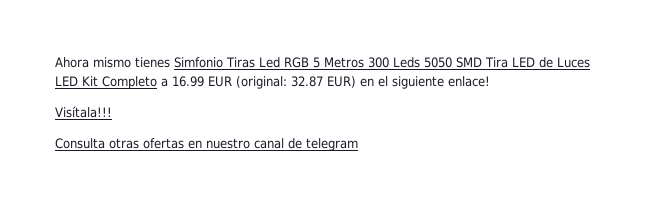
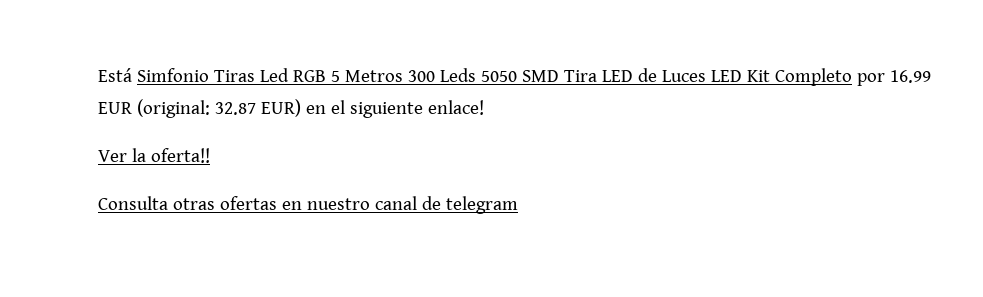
[55,57,170,68] Ahora mismo tienes -> [98,68,132,82] Está
[161,78,168,87] a -> [856,73,885,86] por
[55,106,112,118] Visítala!!! -> [98,148,210,163] Ver la oferta!!

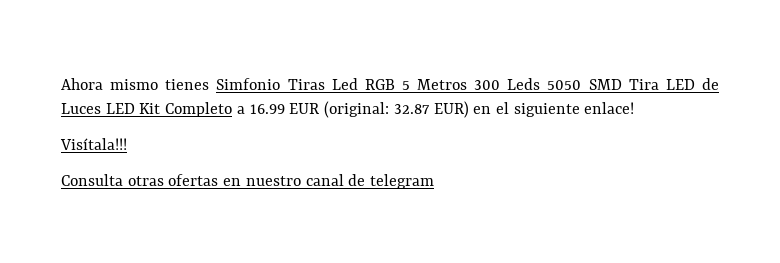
[98,68,132,82] Está -> [61,78,210,90] Ahora mismo tienes
[856,73,885,86] por -> [236,106,245,114] a
[98,148,210,163] Ver la oferta!! -> [60,138,127,150] Visítala!!!

